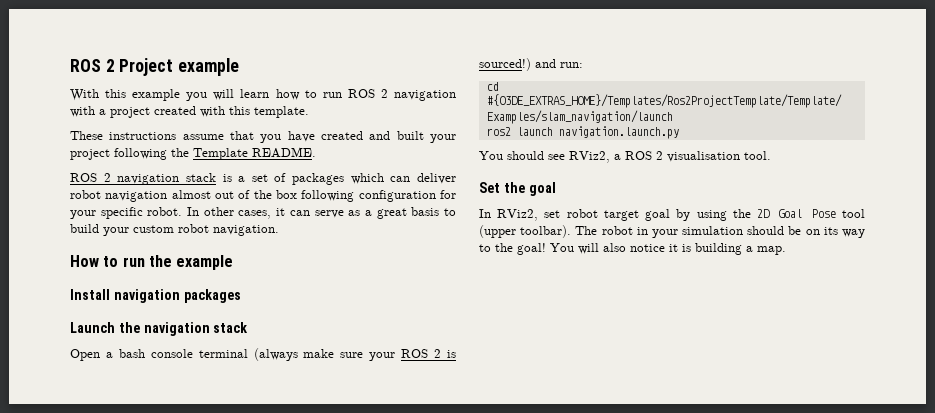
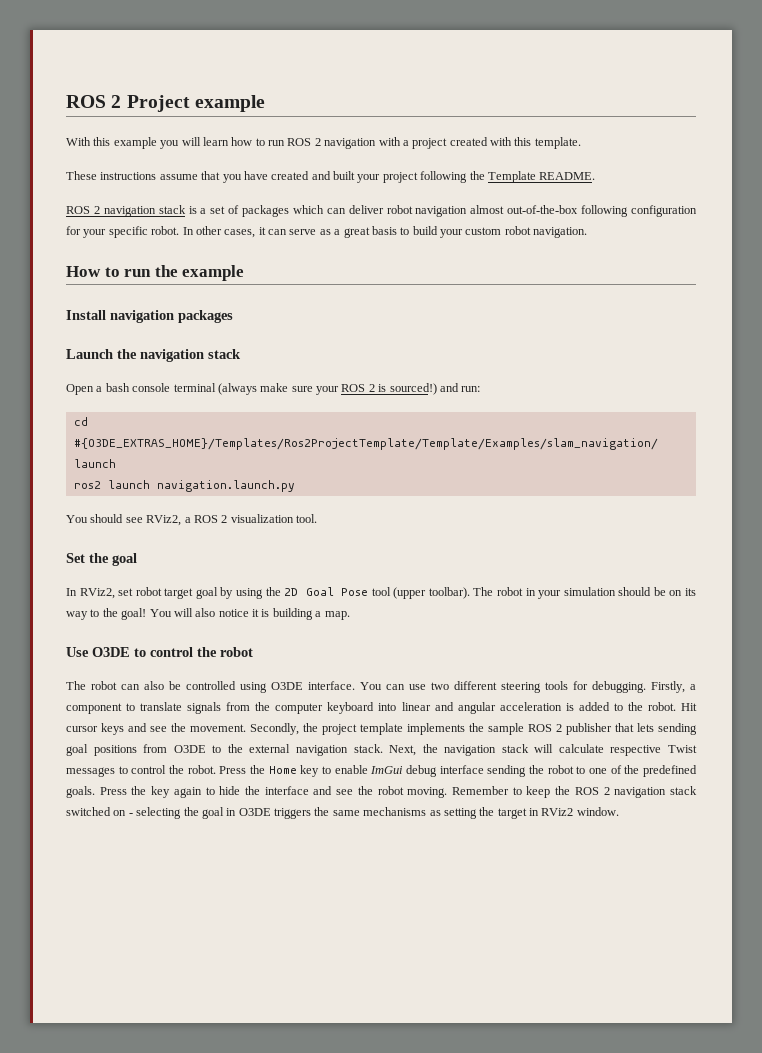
[215,190,298,199] out of the box -> [507,205,579,214] out-of-the-box
[667,151,740,162] visualisation -> [230,514,294,523] visualization
(786, 250) none -> [66,647,253,657] [66,681,696,693] [66,702,697,714] [66,723,697,735] [66,744,697,756] [66,765,697,777] [66,786,697,798] [66,807,619,819] // Use O3DE to control the robot // The robot can also be controlled using O3DE interface. You can use two different steering tools for debugging. Firstly, a component to translate signals from the computer keyboard into linear and angular acceleration is added to the robot. Hit cursor keys and see the movement. Secondly, the project template implements the sample ROS 2 publisher that lets sending goal positions from O3DE to the external navigation stack. Next, the navigation stack will calculate respective Twist messages to control the robot. Press the Home key to enable ImGui debug interface sending the robot to one of the predefined goals. Press the key again to hide the interface and see the robot moving. Remember to keep the ROS 2 navigation stack switched on - selecting the goal in O3DE triggers the same mechanisms as setting the target in RViz2 window.

